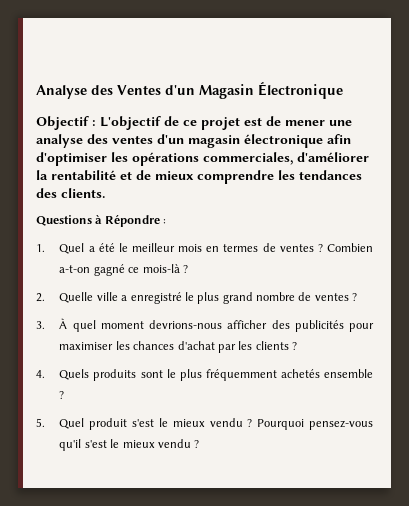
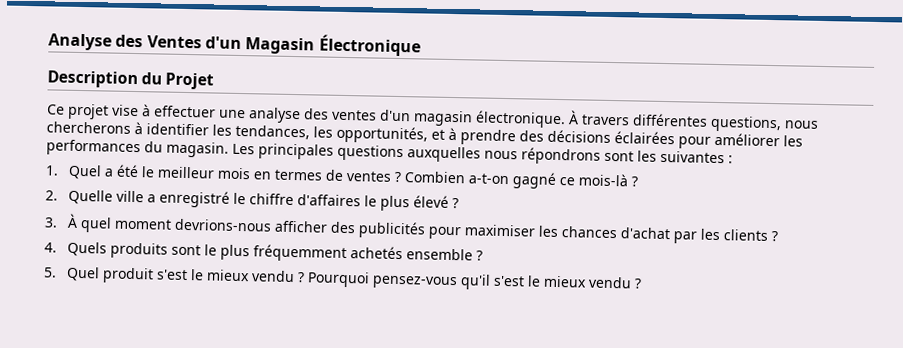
[36,116,325,130] Objectif : L'objectif de ce projet est de mener -> [47,70,215,90] [47,103,216,120] Description du Projet // Ce projet vise à effectuer
[244,134,351,148] [36,152,369,166] [36,170,362,184] [36,188,105,198] [36,215,160,227] électronique afin d'optimiser les opérations commerciales, d'améliorer la rentabilité et de mieux comprendre les tendances des clients. // Questions à Répondre -> [475,110,819,133] [46,121,803,149] [46,139,725,165] électronique. À travers différentes questions, nous chercherons à identifier les tendances, les opportunités, et à prendre des décisions éclairées pour améliorer les performances du magasin. Les principales questions auxquelles nous répondrons sont les suivantes
[197,292,349,304] plus grand nombre de ventes -> [249,193,450,212] chiffre d'affaires le plus élevé

